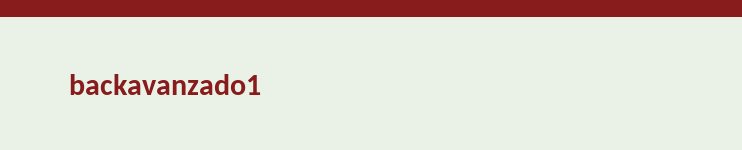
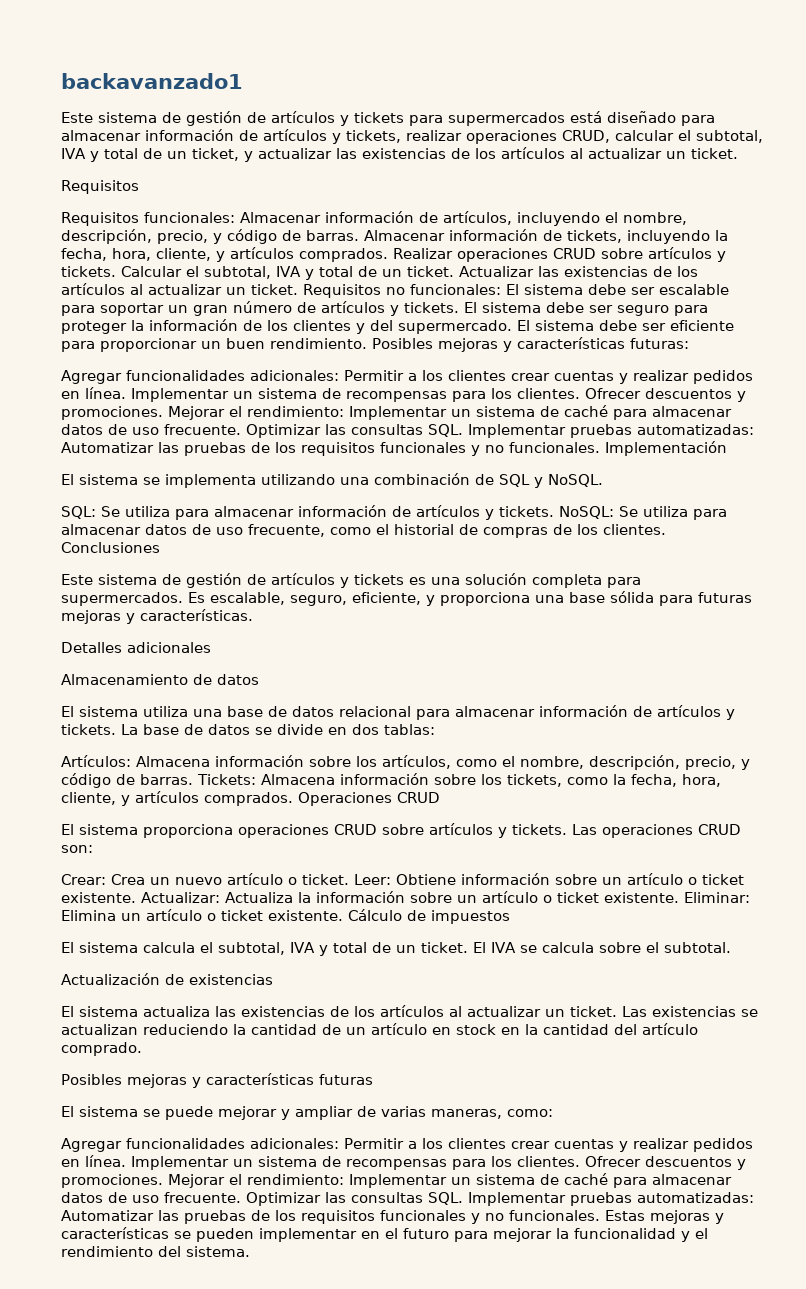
(261, 84) none -> [61,111,715,126] [61,129,763,144] [61,147,738,162] [61,180,139,194] [61,211,687,226] [61,229,728,244] [61,247,726,262] [61,266,698,280] [61,283,729,298] [61,301,708,316] [61,319,734,334] [61,337,689,352] [61,370,753,384] [61,387,746,402] [61,405,732,420] [61,424,754,438] [61,441,727,456] [61,473,603,488] [61,505,727,520] [61,524,666,538] [61,542,160,553] [61,573,641,588] [61,591,752,606] [61,609,253,624] [61,642,211,653] [61,674,259,685] [61,705,735,720] [61,724,435,735] [61,755,750,770] [61,773,721,788] [61,791,440,806] [61,823,741,838] [61,845,93,853] [61,873,744,885] [61,891,750,903] [61,909,510,924] [61,942,731,956] [61,973,273,985] [61,1005,758,1017] [61,1023,698,1035] [61,1042,142,1056] [61,1073,373,1088] [61,1106,553,1120] [61,1138,753,1152] [61,1155,746,1170] [61,1173,732,1188] [61,1192,754,1206] [61,1210,724,1224] [61,1227,708,1242] [61,1246,250,1257] // Este sistema de gestión de artículos y tickets para supermercados está diseñado para almacenar información de artículos y tickets, realizar operaciones CRUD, calcular el subtotal, IVA y total de un ticket, y actualizar las existencias de los artículos al actualizar un ticket. // Requisitos // Requisitos funcionales: Almacenar información de artículos, incluyendo el nombre, descripción, precio, y código de barras. Almacenar información de tickets, incluyendo la fecha, hora, cliente, y artículos comprados. Realizar operaciones CRUD sobre artículos y tickets. Calcular el subtotal, IVA y total de un ticket. Actualizar las existencias de los artículos al actualizar un ticket. Requisitos no funcionales: El sistema debe ser escalable para soportar un gran número de artículos y tickets. El sistema debe ser seguro para proteger la información de los clientes y del supermercado. El sistema debe ser eficiente para proporcionar un buen rendimiento. Posibles mejoras y características futuras: // Agregar funcionalidades adicionales: Permitir a los clientes crear cuentas y realizar pedidos en línea. Implementar un sistema de recompensas para los clientes. Ofrecer descuentos y promociones. Mejorar el rendimiento: Implementar un sistema de caché para almacenar datos de uso frecuente. Optimizar las consultas SQL. Implementar pruebas automatizadas: Automatizar las pruebas de los requisitos funcionales y no funcionales. Implementación // El sistema se implementa utilizando una combinación de SQL y NoSQL. // SQL: Se utiliza para almacenar información de artículos y tickets. NoSQL: Se utiliza para almacenar datos de uso frecuente, como el historial de compras de los clientes. Conclusiones // Este sistema de gestión de artículos y tickets es una solución completa para supermercados. Es escalable, seguro, eficiente, y proporciona una base sólida para futuras mejoras y características. // Detalles adicionales // Almacenamiento de datos // El sistema utiliza una base de datos relacional para almacenar información de artículos y tickets. La base de datos se divide en dos tablas: // Artículos: Almacena información sobre los artículos, como el nombre, descripción, precio, y código de barras. Tickets: Almacena información sobre los tickets, como la fecha, hora, cliente, y artículos comprados. Operaciones CRUD // El sistema proporciona operaciones CRUD sobre artículos y tickets. Las operaciones CRUD son: // Crear: Crea un nuevo artículo o ticket. Leer: Obtiene información sobre un artículo o ticket existente. Actualizar: Actualiza la información sobre un artículo o ticket existente. Eliminar: Elimina un artículo o ticket existente. Cálculo de impuestos // El sistema calcula el subtotal, IVA y total de un ticket. El IVA se calcula sobre el subtotal. // Actualización de existencias // El sistema actualiza las existencias de los artículos al actualizar un ticket. Las existencias se actualizan reduciendo la cantidad de un artículo en stock en la cantidad del artículo comprado. // Posibles mejoras y características futuras // El sistema se puede mejorar y ampliar de varias maneras, como: // Agregar funcionalidades adicionales: Permitir a los clientes crear cuentas y realizar pedidos en línea. Implementar un sistema de recompensas para los clientes. Ofrecer descuentos y promociones. Mejorar el rendimiento: Implementar un sistema de caché para almacenar datos de uso frecuente. Optimizar las consultas SQL. Implementar pruebas automatizadas: Automatizar las pruebas de los requisitos funcionales y no funcionales. Estas mejoras y características se pueden implementar en el futuro para mejorar la funcionalidad y el rendimiento del sistema.

